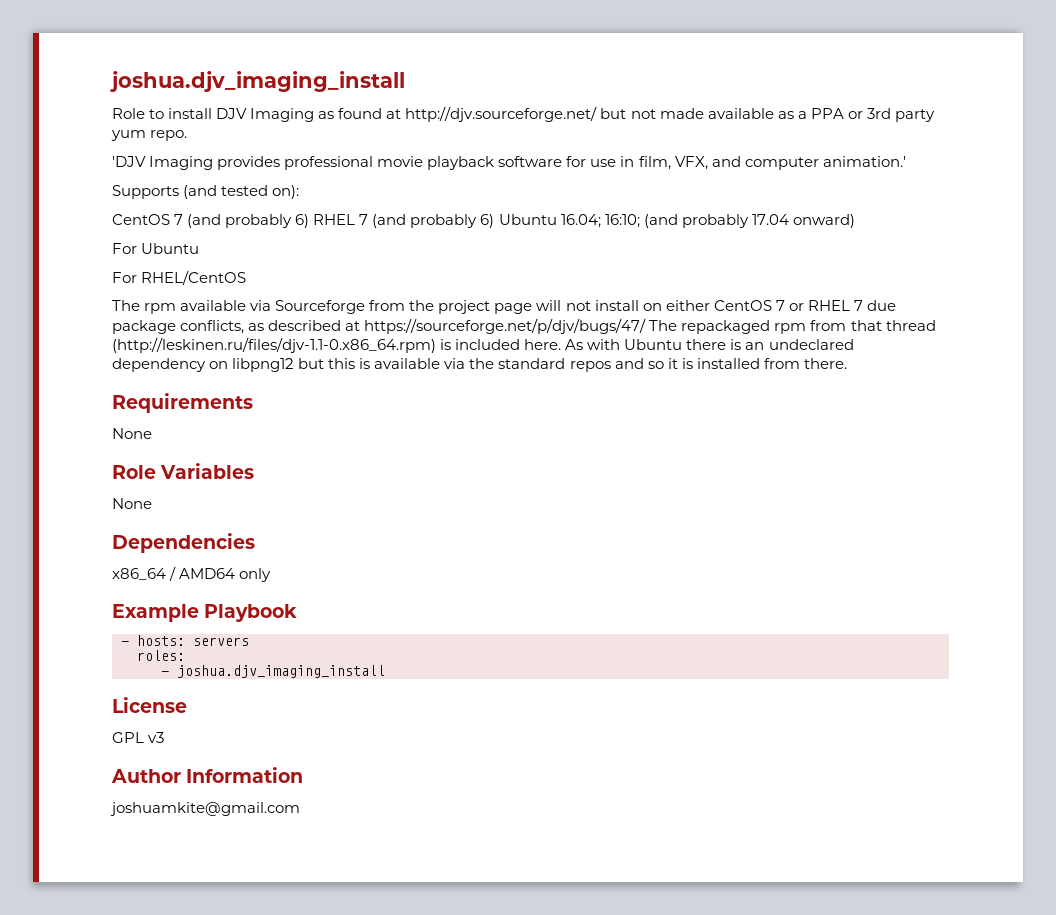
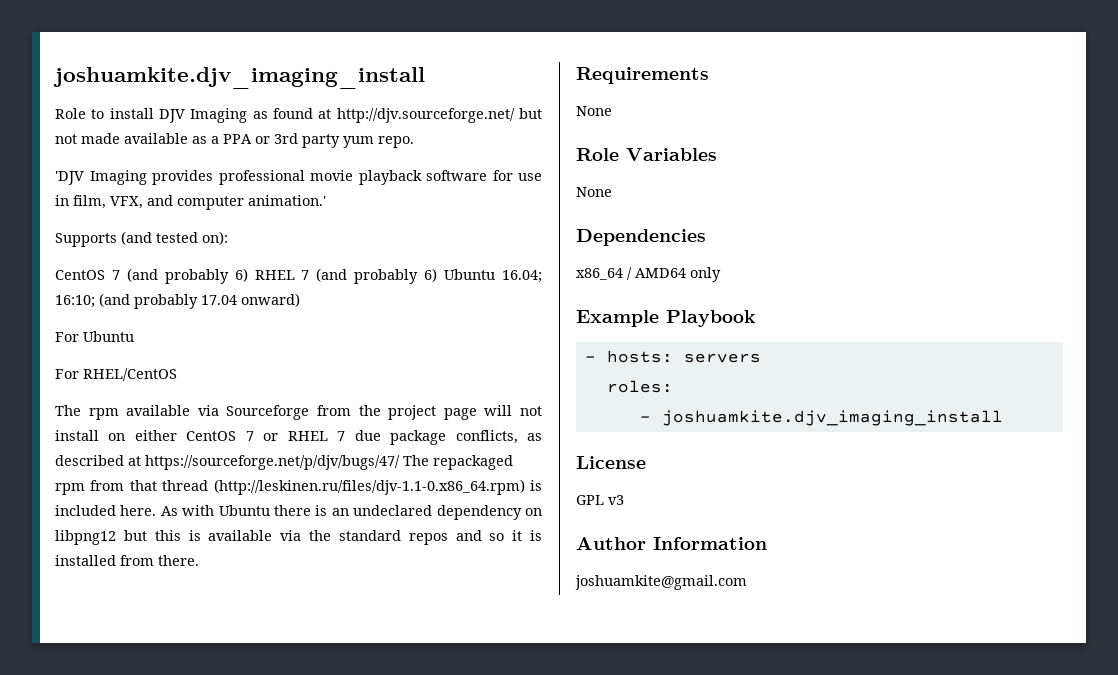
[110,71,405,92] joshua.djv_imaging_install -> [53,67,425,89] joshuamkite.djv_imaging_install
[177,665,385,678] joshua.djv_imaging_install -> [661,410,1003,426] joshuamkite.djv_imaging_install

